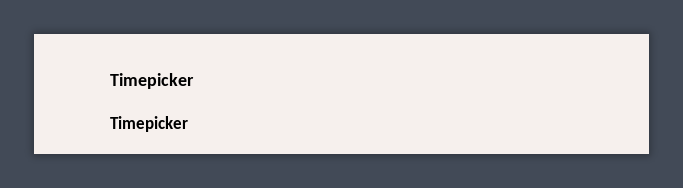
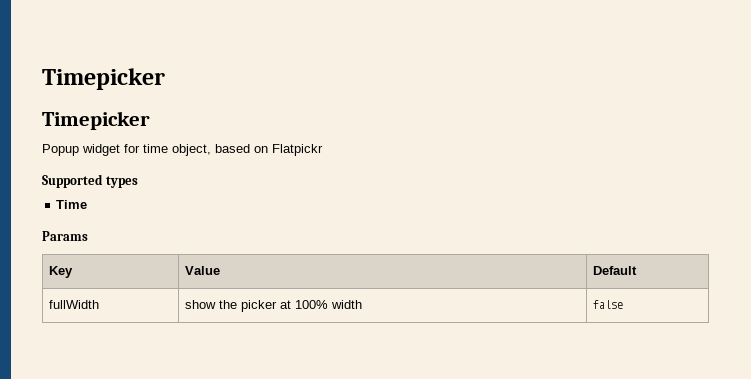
(188, 124) none -> [42,144,323,156] [42,174,138,188] [56,200,88,209] [42,231,88,241] [48,266,73,278] [184,266,220,275] [592,266,637,275] [48,300,99,309] [184,300,362,312] [592,300,623,309] // Popup widget for time object, based on Flatpickr // Supported types // Time // Params // Key | Value | Default // fullWidth | show the picker at 100% width | false

